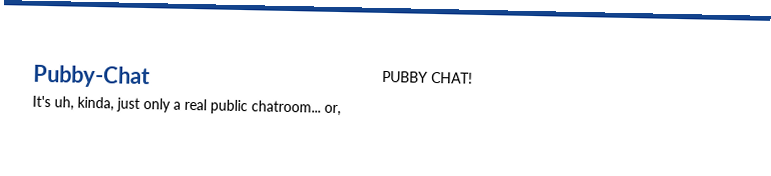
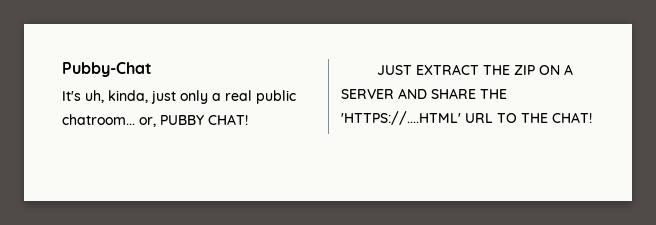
(473, 77) none -> [376,64,573,75] [341,88,507,99] [341,111,592,125] // JUST EXTRACT THE ZIP ON A SERVER AND SHARE THE 'HTTPS://....HTML' URL TO THE CHAT!

